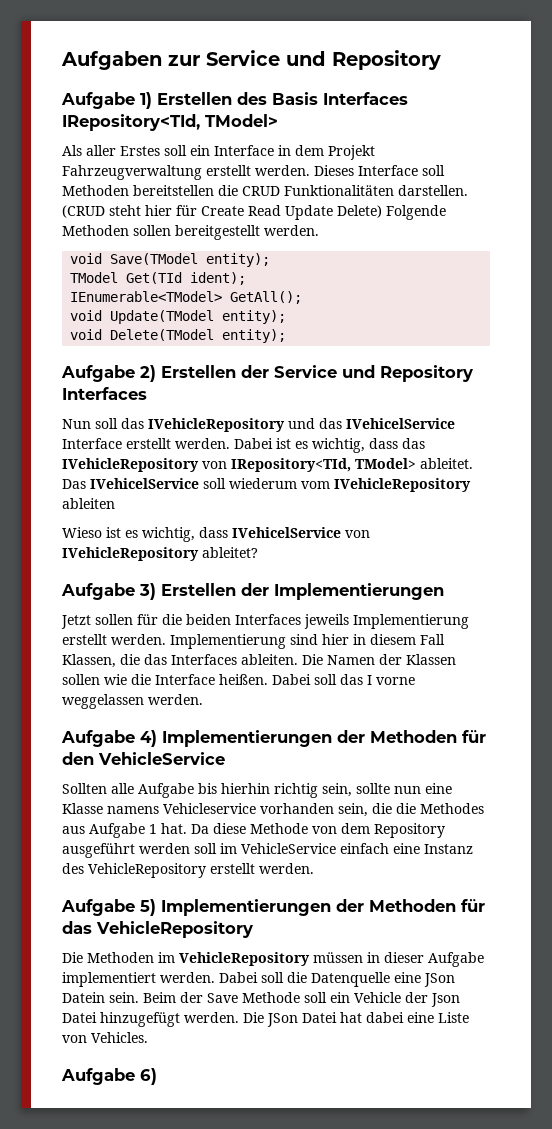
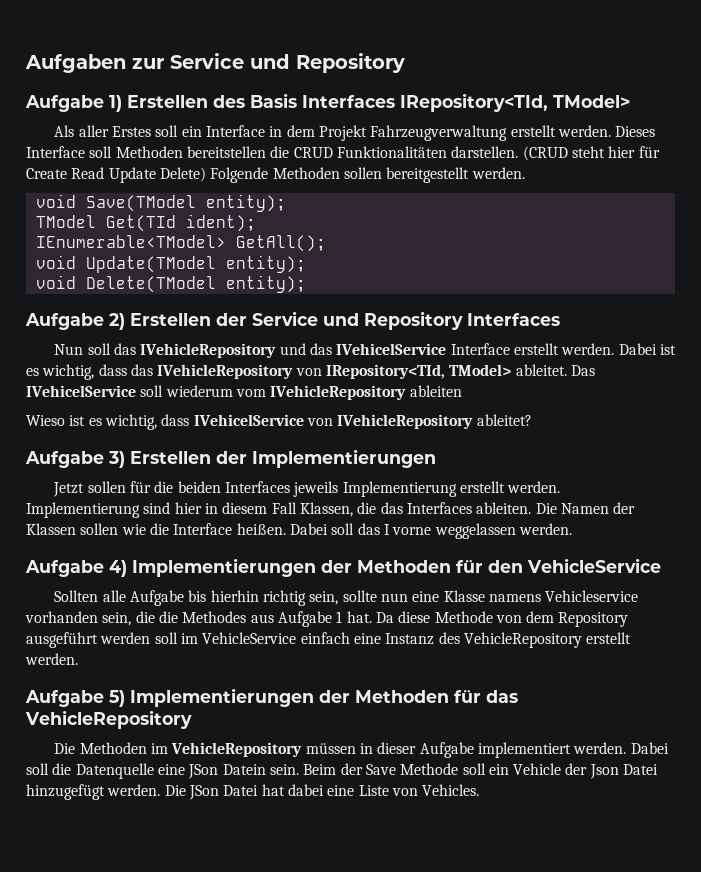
[61,1068,157,1085] // Aufgabe 6) -> (480, 790) none

